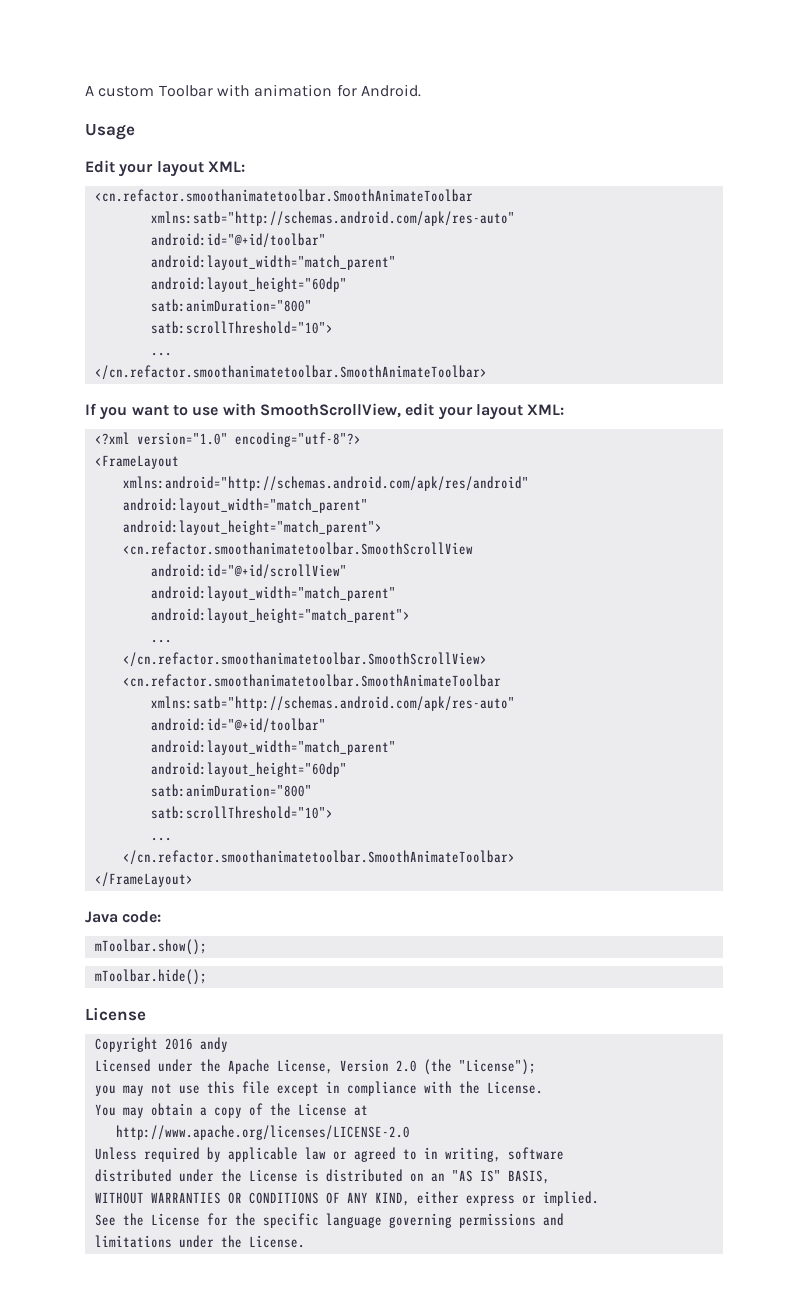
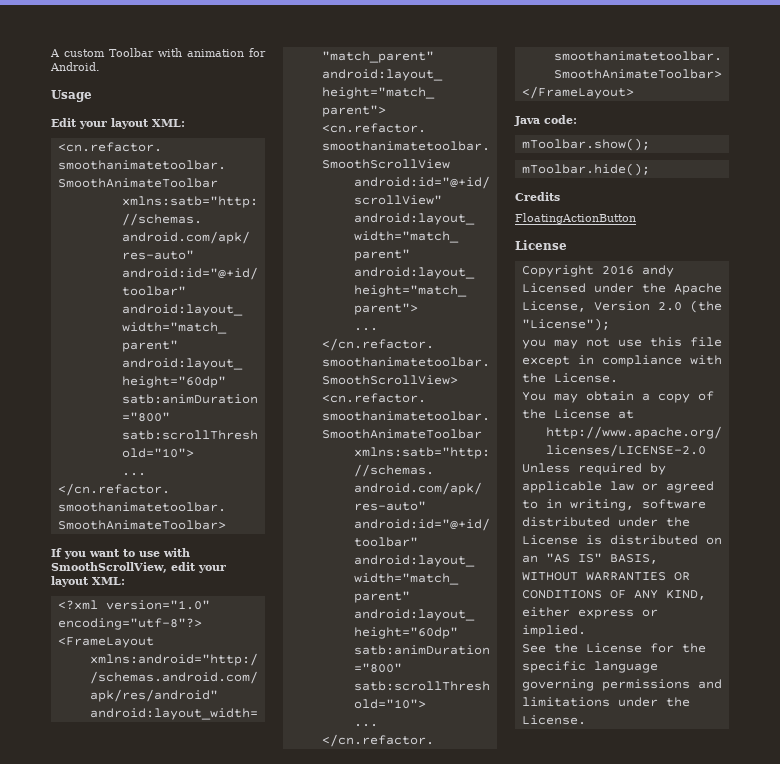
(207, 977) none -> [515,192,560,201] [515,213,636,224] // Credits // FloatingActionButton

